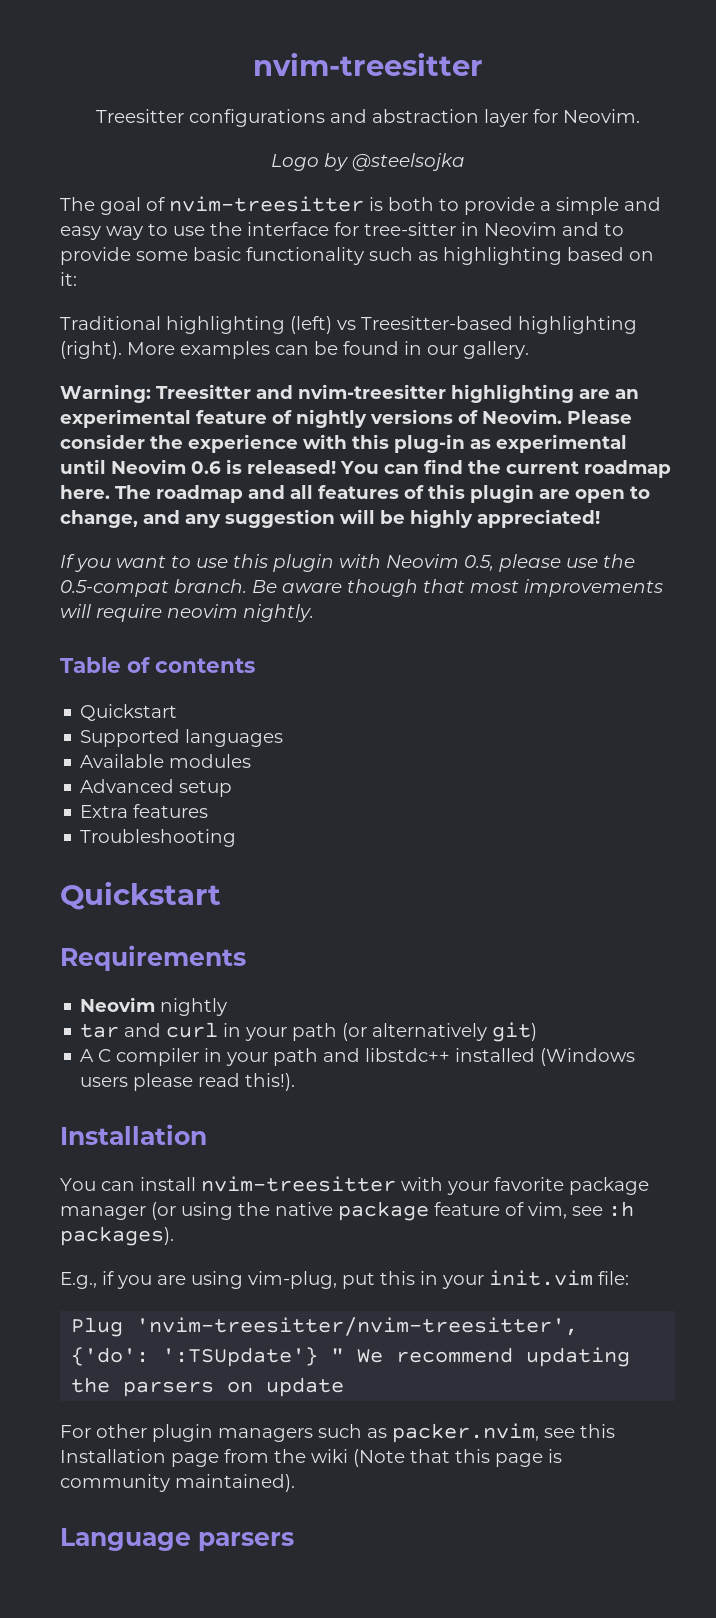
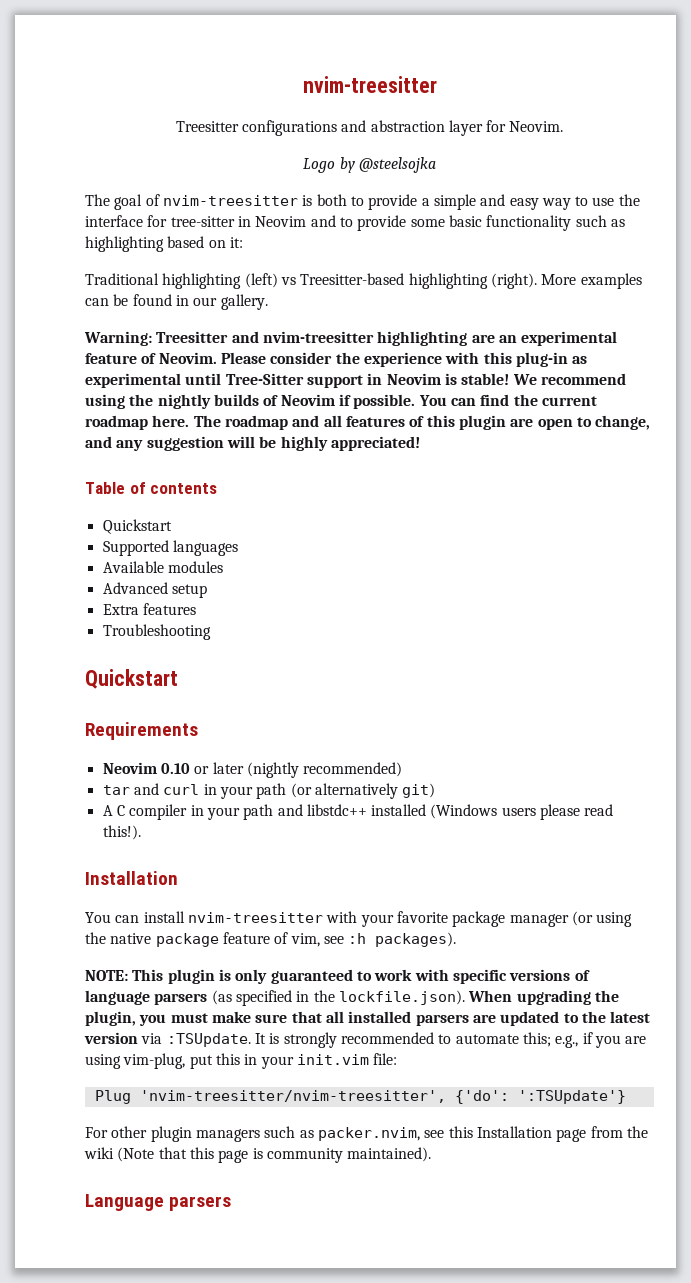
[296,409,478,428] nightly versions of -> (157, 358) none
[111,459,336,474] Neovim 0.6 is released! -> [225,373,626,388] [85,394,416,409] Tree-Sitter support in Neovim is stable! We recommend using the nightly builds of Neovim if possible.
[60,554,635,572] [60,579,663,597] [60,604,314,622] // If you want to use this plugin with Neovim 0.5, please use the 0.5-compat branch. Be aware though that most improvements will require neovim nightly. -> (420, 443) none
[160,998,228,1016] nightly -> [160,762,403,778] 0.10 or later (nightly recommended)
[60,1272,97,1289] E.g., -> [85,969,590,984] [85,990,619,1006] [85,1011,651,1026] [84,1032,579,1048] NOTE: This plugin is only guaranteed to work with specific versions of language parsers (as specified in the lockfile.json). When upgrading the plugin, you must make sure that all installed parsers are updated to the latest version via :TSUpdate. It is strongly recommended to automate this; e.g.,
[331,1347,631,1367] [71,1377,345,1397] " We recommend updating the parsers on update -> (626, 1097) none

